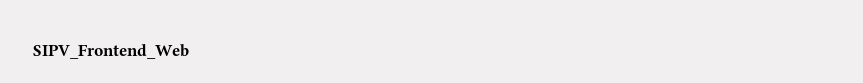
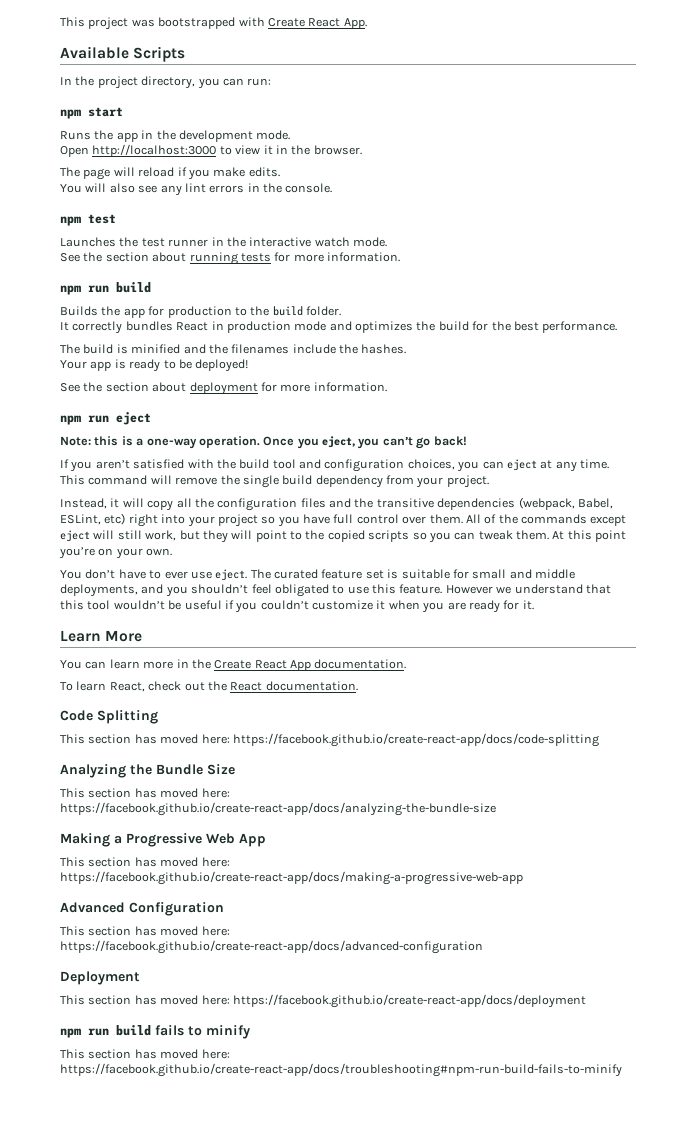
[33,44,189,59] SIPV_Frontend_Web -> [60,17,367,30] [60,46,186,62] [60,76,272,89] [60,107,123,119] [60,130,291,142] [60,144,362,157] [60,167,280,180] [60,183,333,196] [60,214,116,226] [60,237,387,247] [60,252,400,265] [60,282,151,295] [60,306,341,318] [60,321,618,334] [60,344,407,354] [60,359,249,372] [60,382,387,395] [60,412,151,425] [60,436,467,449] [60,459,609,472] [60,475,489,488] [60,497,613,511] [60,513,627,527] [60,530,627,543] [59,547,173,559] [60,569,575,581] [60,584,611,597] [60,600,534,613] [60,630,143,642] [60,659,407,671] [60,681,358,692] [60,710,158,724] [60,733,599,747] [60,764,235,778] [60,788,230,798] [60,802,496,816] [60,833,266,847] [60,857,230,867] [60,871,523,885] [60,902,224,916] [60,926,230,936] [60,940,483,954] [60,971,140,985] [60,994,586,1008] [60,1025,250,1039] [60,1049,230,1059] [60,1063,622,1077] This project was bootstrapped with Create React App. // Available Scripts // In the project directory, you can run: // npm start // Runs the app in the development mode. // Open http://localhost:3000 to view it in the browser. // The page will reload if you make edits. // You will also see any lint errors in the console. // npm test // Launches the test runner in the interactive watch mode. // See the section about running tests for more information. // npm run build // Builds the app for production to the build folder. // It correctly bundles React in production mode and optimizes the build for the best performance. // The build is minified and the filenames include the hashes. // Your app is ready to be deployed! // See the section about deployment for more information. // npm run eject // Note: this is a one-way operation. Once you eject, you can’t go back! // If you aren’t satisfied with the build tool and configuration choices, you can eject at any time. This command will remove the single build dependency from your project. // Instead, it will copy all the configuration files and the transitive dependencies (webpack, Babel, ESLint, etc) right into your project so you have full control over them. All of the commands except eject will still work, but they will point to the copied scripts so you can tweak them. At this point you’re on your own. // You don’t have to ever use eject. The curated feature set is suitable for small and middle deployments, and you shouldn’t feel obligated to use this feature. However we understand that this tool wouldn’t be useful if you couldn’t customize it when you are ready for it. // Learn More // You can learn more in the Create React App documentation. // To learn React, check out the React documentation. // Code Splitting // This section has moved here: https://facebook.github.io/create-react-app/docs/code-splitting // Analyzing the Bundle Size // This section has moved here: https://facebook.github.io/create-react-app/docs/analyzing-the-bundle-size // Making a Progressive Web App // This section has moved here: https://facebook.github.io/create-react-app/docs/making-a-progressive-web-app // Advanced Configuration // This section has moved here: https://facebook.github.io/create-react-app/docs/advanced-configuration // Deployment // This section has moved here: https://facebook.github.io/create-react-app/docs/deployment // npm run build fails to minify // This section has moved here: https://facebook.github.io/create-react-app/docs/troubleshooting#npm-run-build-fails-to-minify

